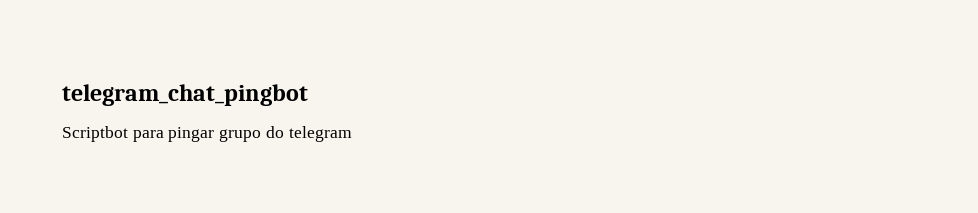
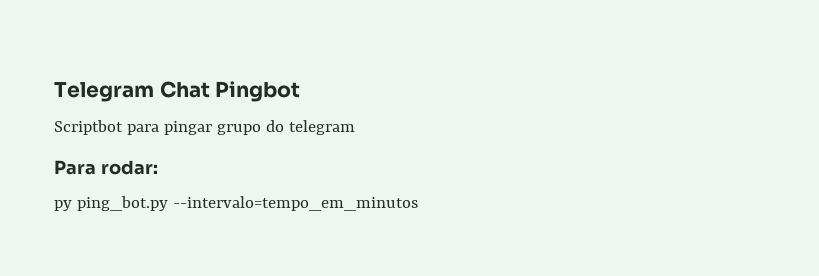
[62,84,308,106] telegram_chat_pingbot -> [54,81,301,102] Telegram Chat Pingbot
(352, 134) none -> [54,160,158,175] [54,196,418,211] // Para rodar: // py ping_bot.py --intervalo=tempo_em_minutos

